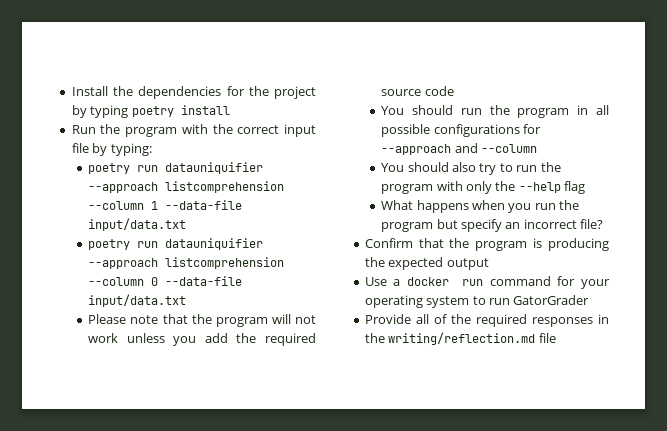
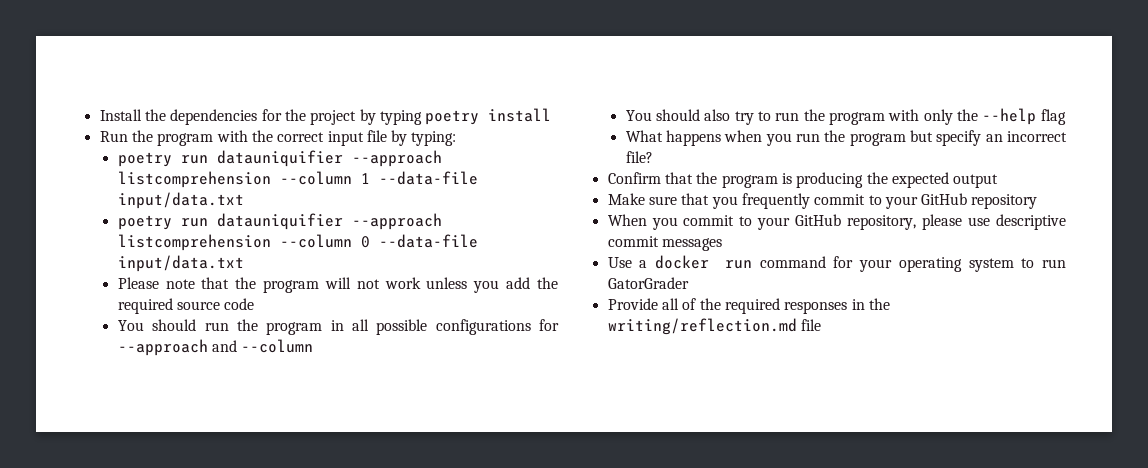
(489, 264) none -> [607,193,1038,209] [607,214,1066,230] [607,236,722,251] // Make sure that you frequently commit to your GitHub repository // When you commit to your GitHub repository, please use descriptive commit messages

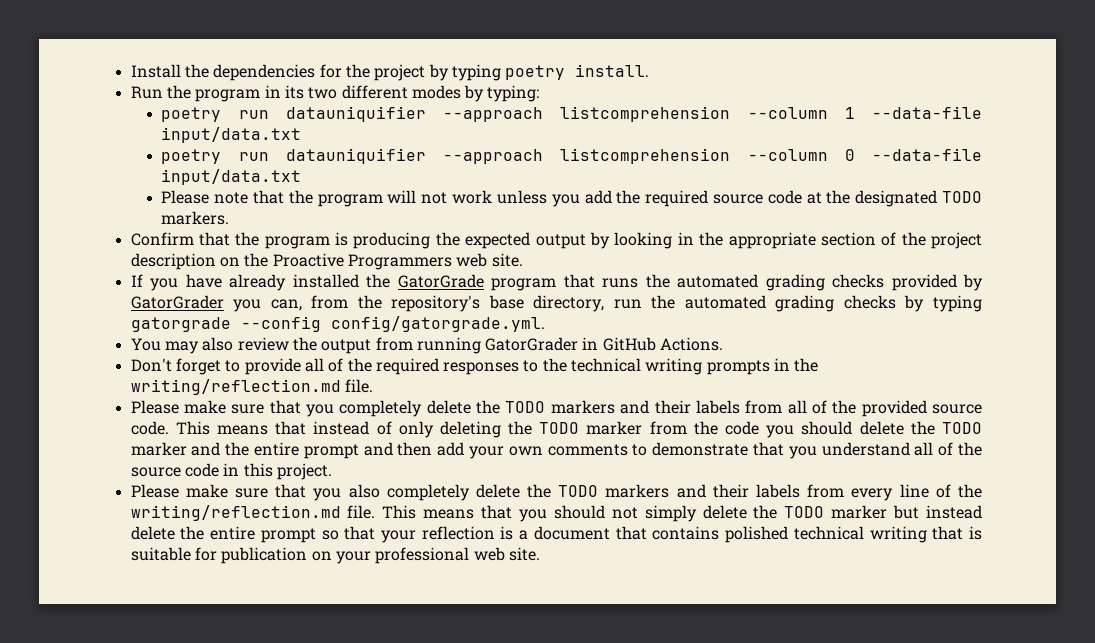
[488,108,552,122] install -> [575,64,650,77] install.
[216,130,387,146] with the correct input file -> [264,85,461,99] in its two different modes
[117,319,559,335] [117,339,314,356] [625,108,1066,125] [625,130,1067,146] [625,151,653,163] // You should run the program in all possible configurations for --approach and --column // You should also try to run the program with only the --help flag // What happens when you run the program but specify an incorrect file? -> [806,190,982,207] [161,211,230,225] at the designated TODO markers.
[607,193,1038,209] [607,214,1066,230] [607,236,722,251] [607,255,1066,272] [607,277,689,289] [607,298,658,310] // Make sure that you frequently commit to your GitHub repository // When you commit to your GitHub repository, please use descriptive commit messages // Use a docker run command for your operating system to run GatorGrader // Provide -> [589,232,982,249] [130,253,523,270] [130,274,984,291] [130,295,983,312] [130,316,545,332] [130,337,724,354] [130,358,301,375] by looking in the appropriate section of the project description on the Proactive Programmers web site. // If you have already installed the GatorGrade program that runs the automated grading checks provided by GatorGrader you can, from the repository's base directory, run the automated grading checks by typing gatorgrade --config config/gatorgrade.yml. // You may also review the output from running GatorGrader in GitHub Actions. // Don't forget to provide
[851,298,890,310] [607,318,821,335] in the writing/reflection.md file -> [523,358,819,375] [130,379,373,395] [130,400,983,417] [130,421,982,438] [130,442,982,459] [130,463,332,480] [130,484,982,501] [130,505,982,522] [130,526,983,543] [130,547,540,564] to the technical writing prompts in the writing/reflection.md file. // Please make sure that you completely delete the TODO markers and their labels from all of the provided source code. This means that instead of only deleting the TODO marker from the code you should delete the TODO marker and the entire prompt and then add your own comments to demonstrate that you understand all of the source code in this project. // Please make sure that you also completely delete the TODO markers and their labels from every line of the writing/reflection.md file. This means that you should not simply delete the TODO marker but instead delete the entire prompt so that your reflection is a document that contains polished technical writing that is suitable for publication on your professional web site.

